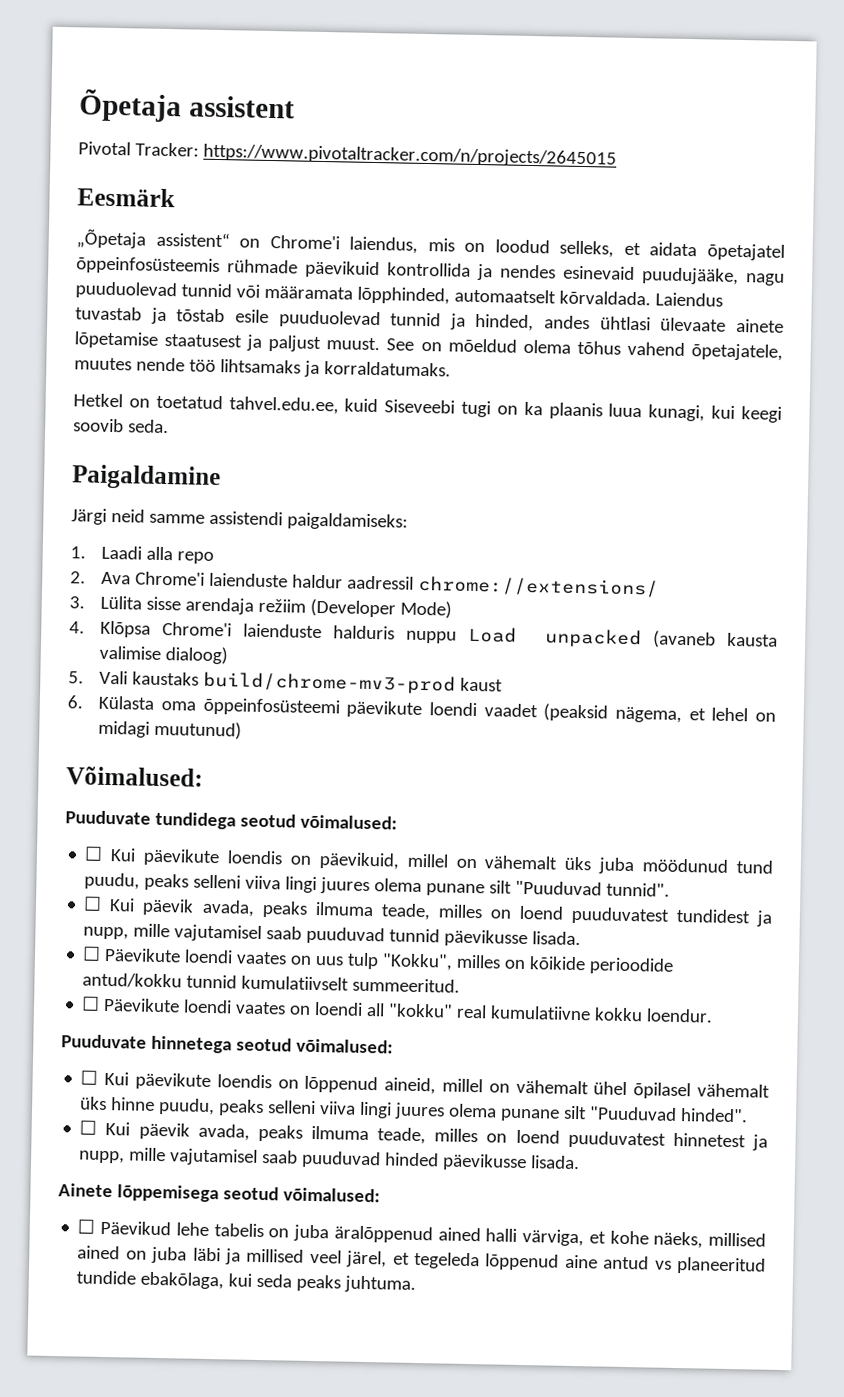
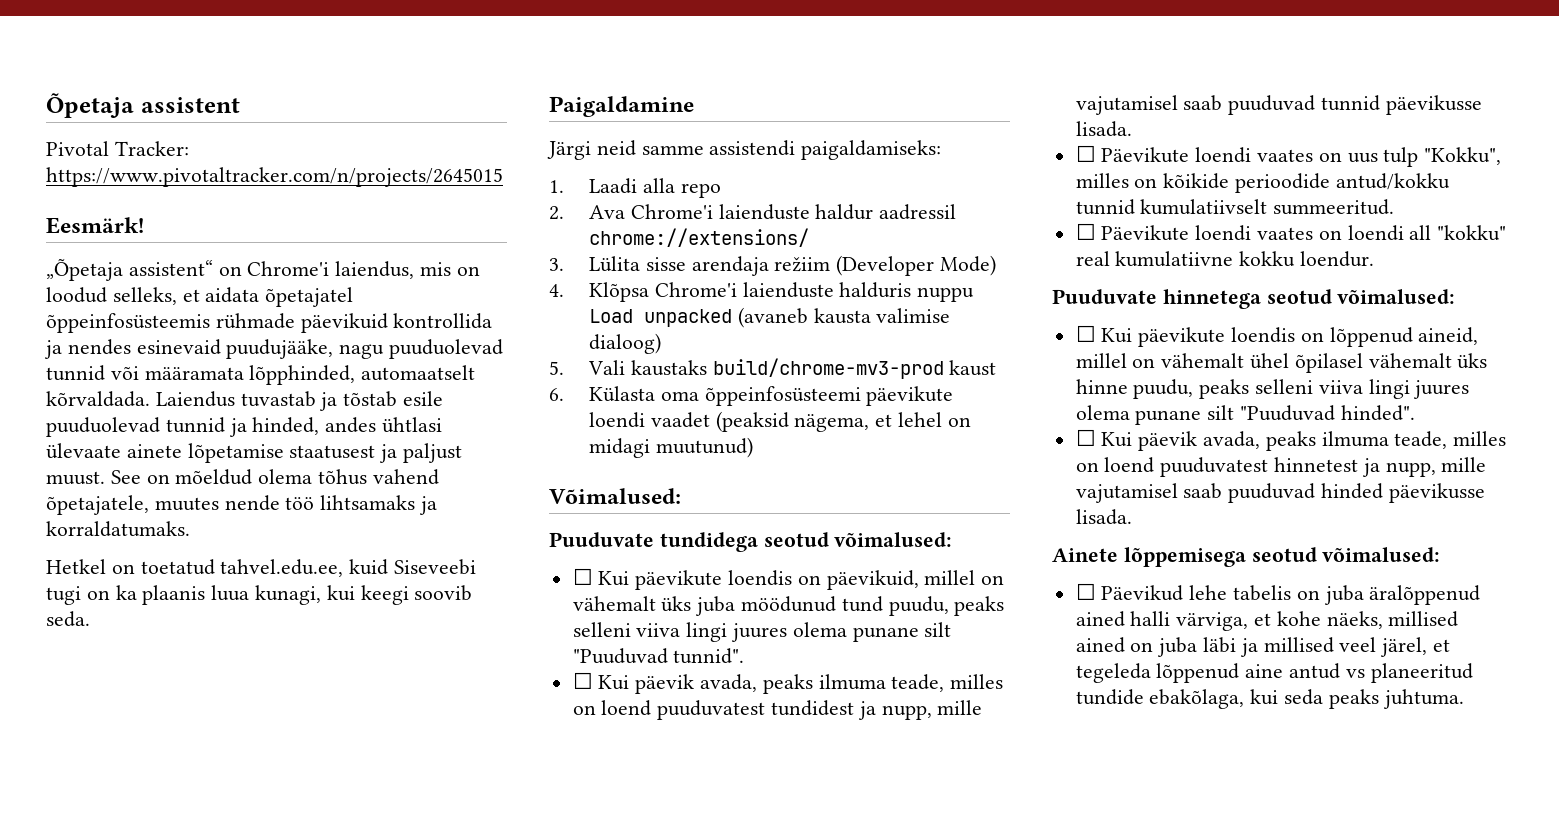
[77,187,175,208] Eesmärk -> [46,217,144,234] Eesmärk!

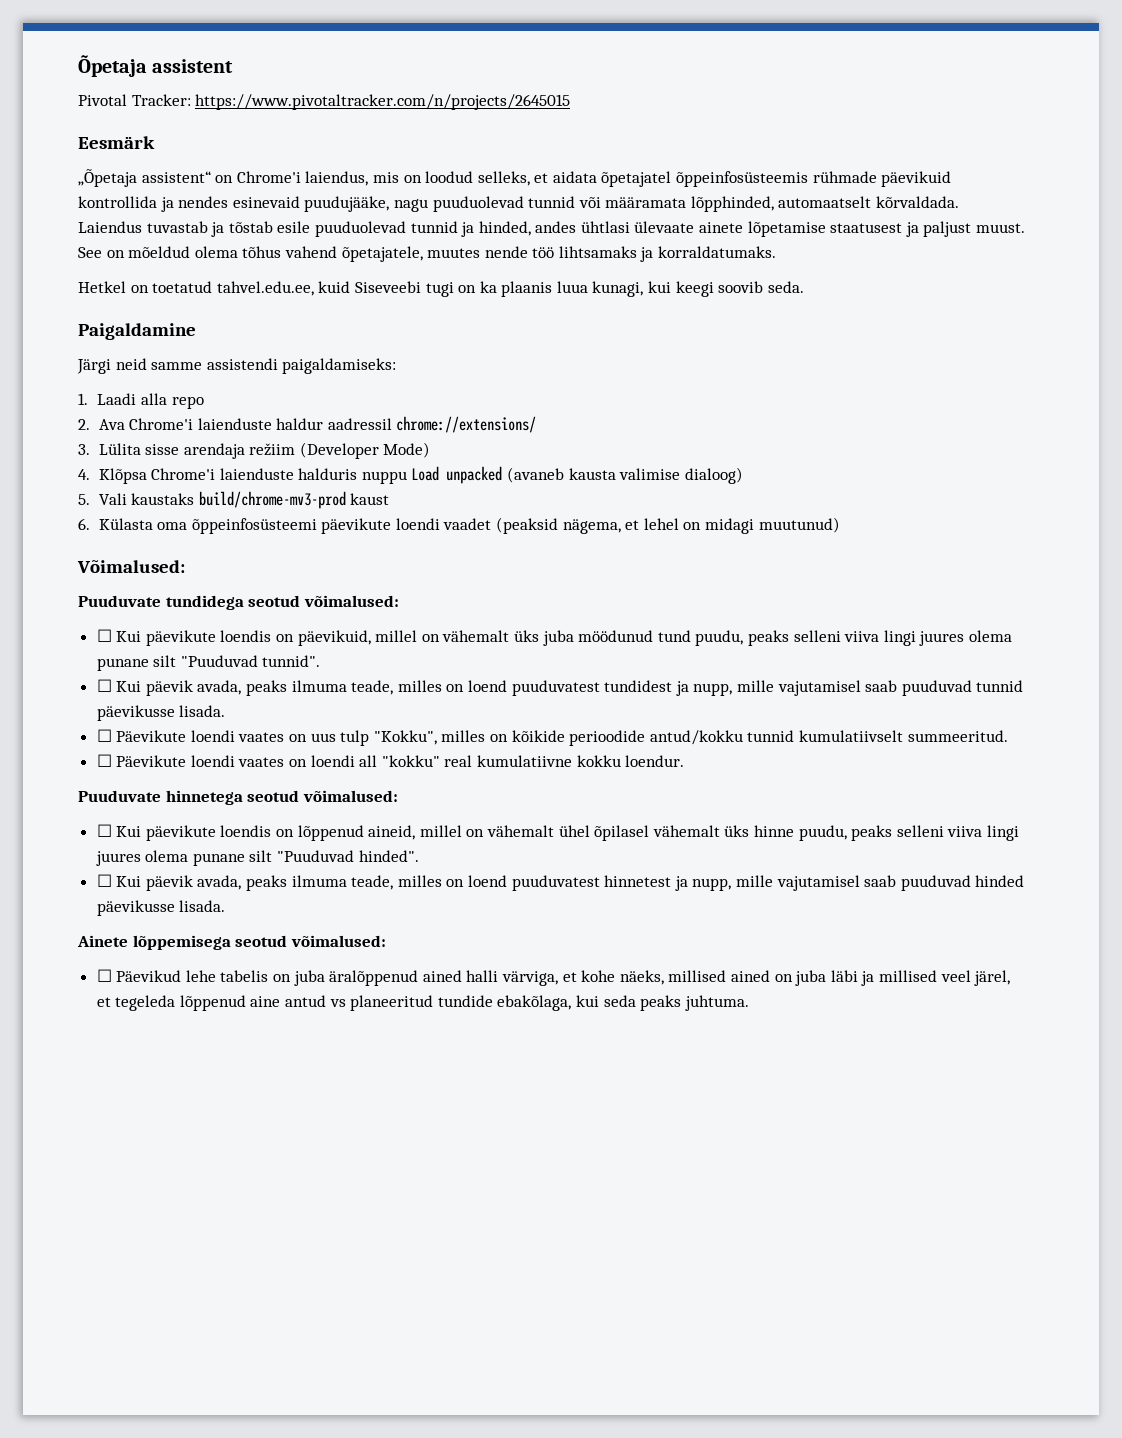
[46,217,144,234] Eesmärk! -> [78,136,155,149] Eesmärk

